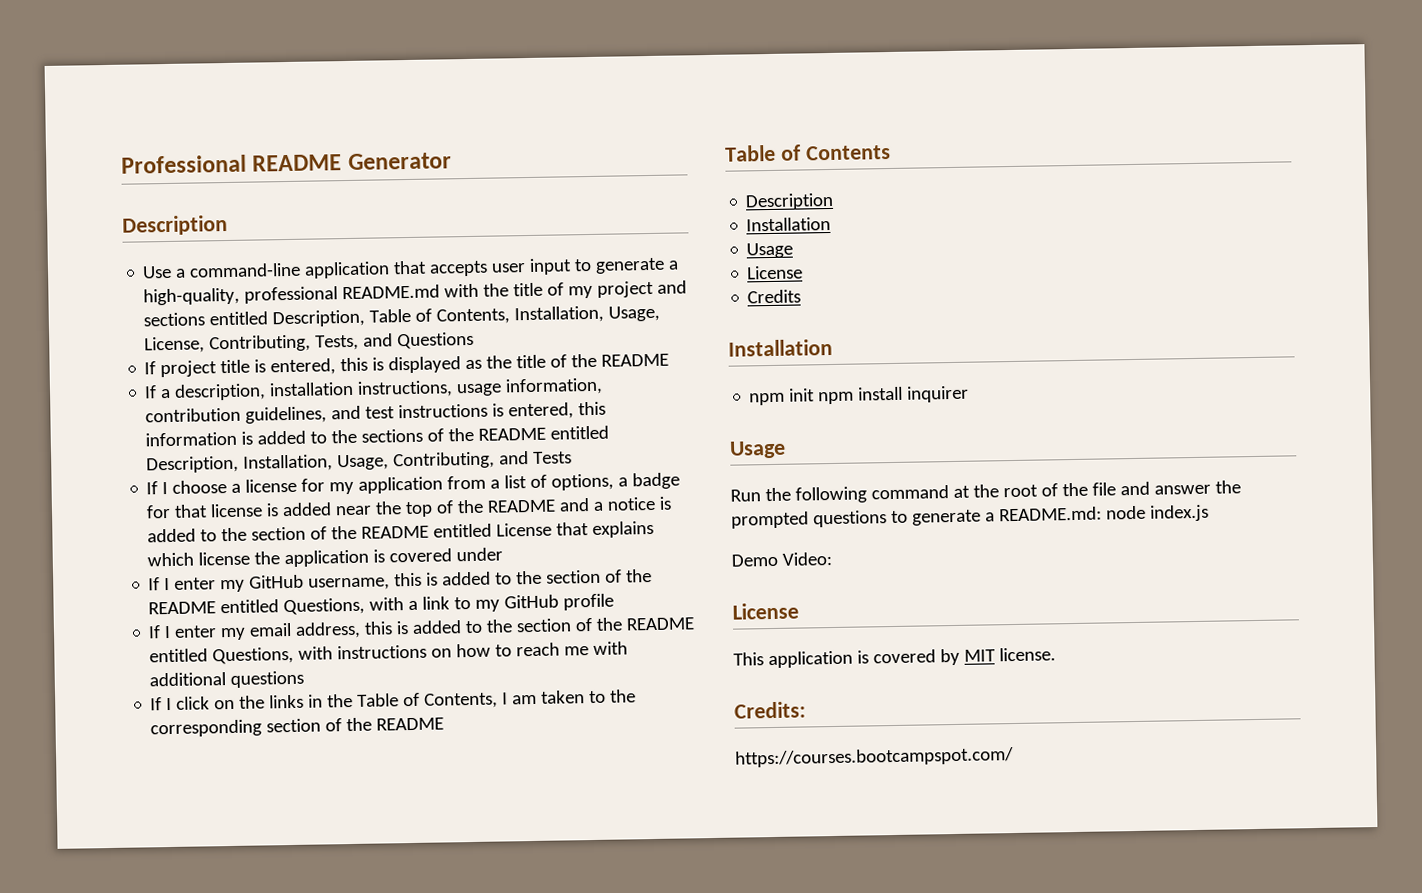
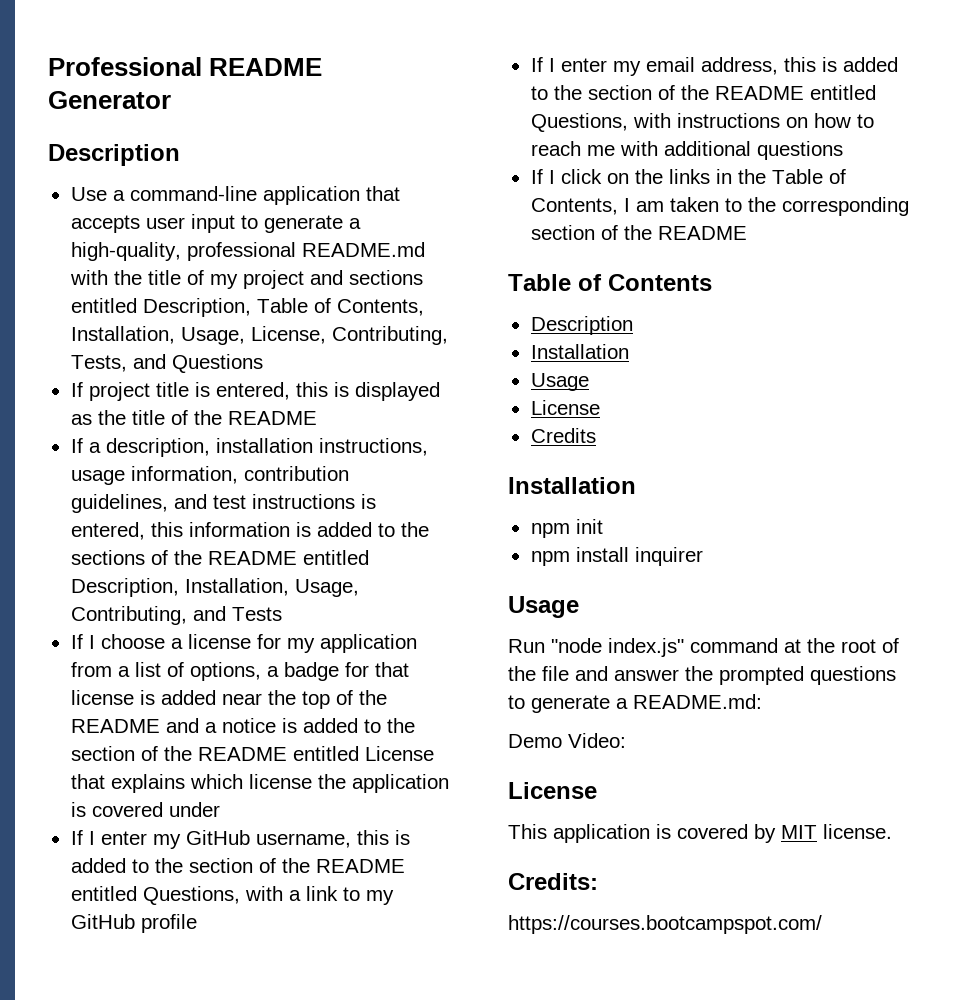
(816, 395) none -> (603, 526) //
[764,486,867,504] the following -> [551,638,684,657] "node index.js"
[1105,504,1209,522] node index.js -> (762, 701) none

